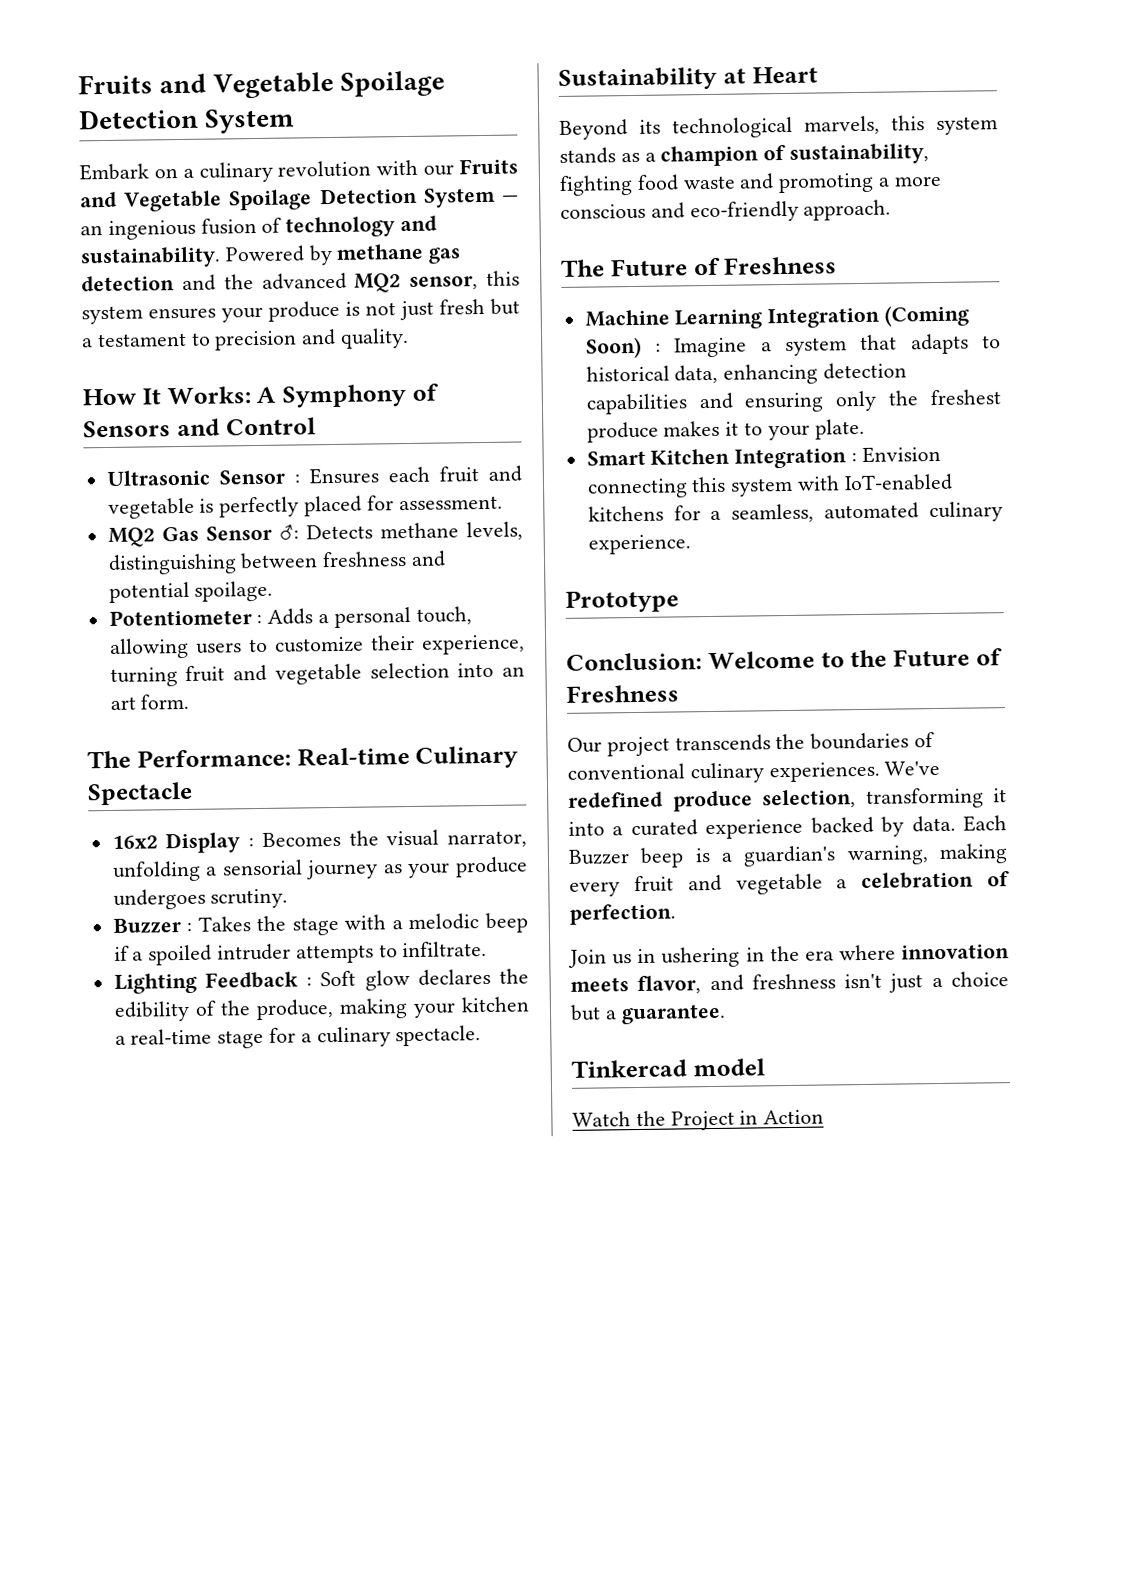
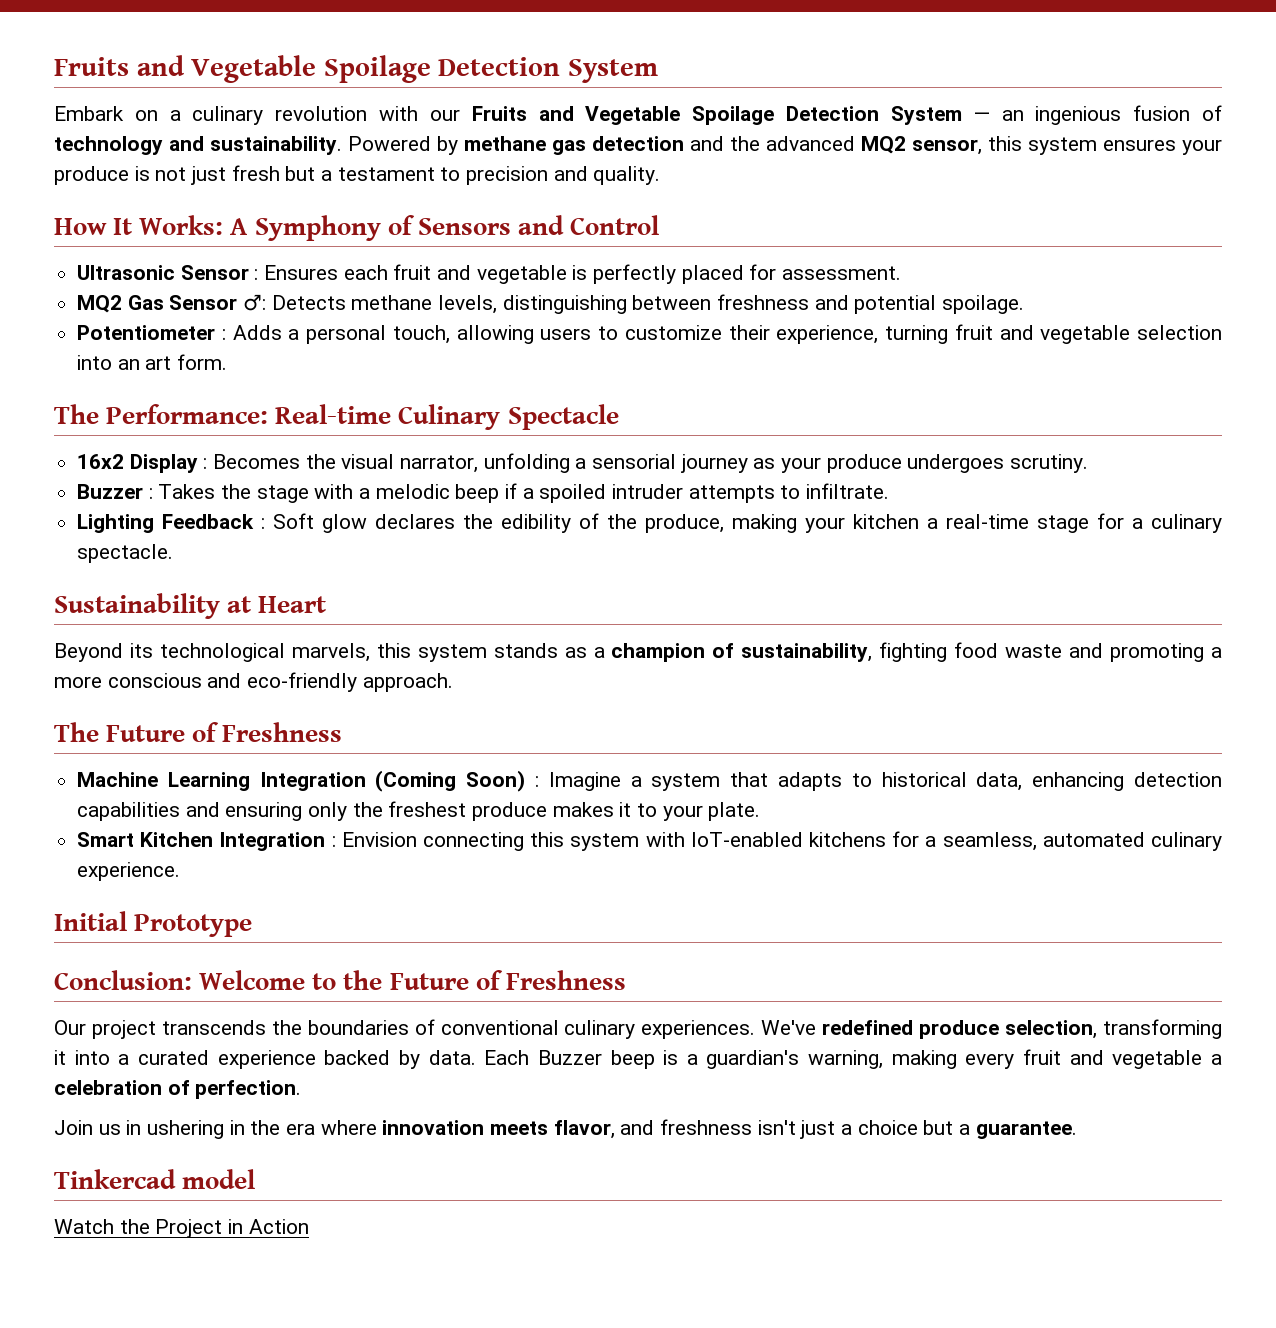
(691, 544) none -> [54,911,127,931] Initial

